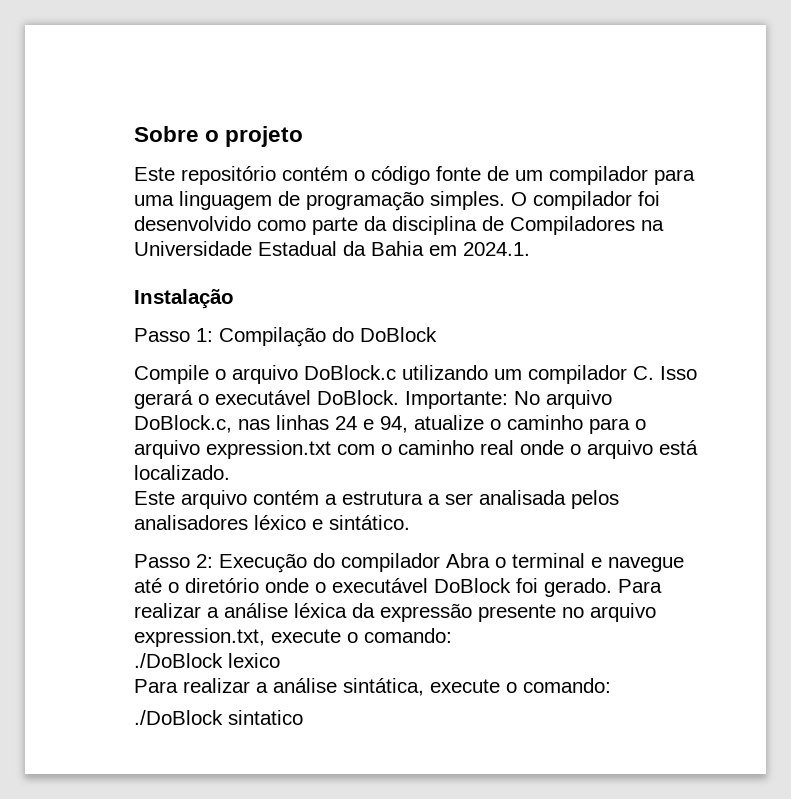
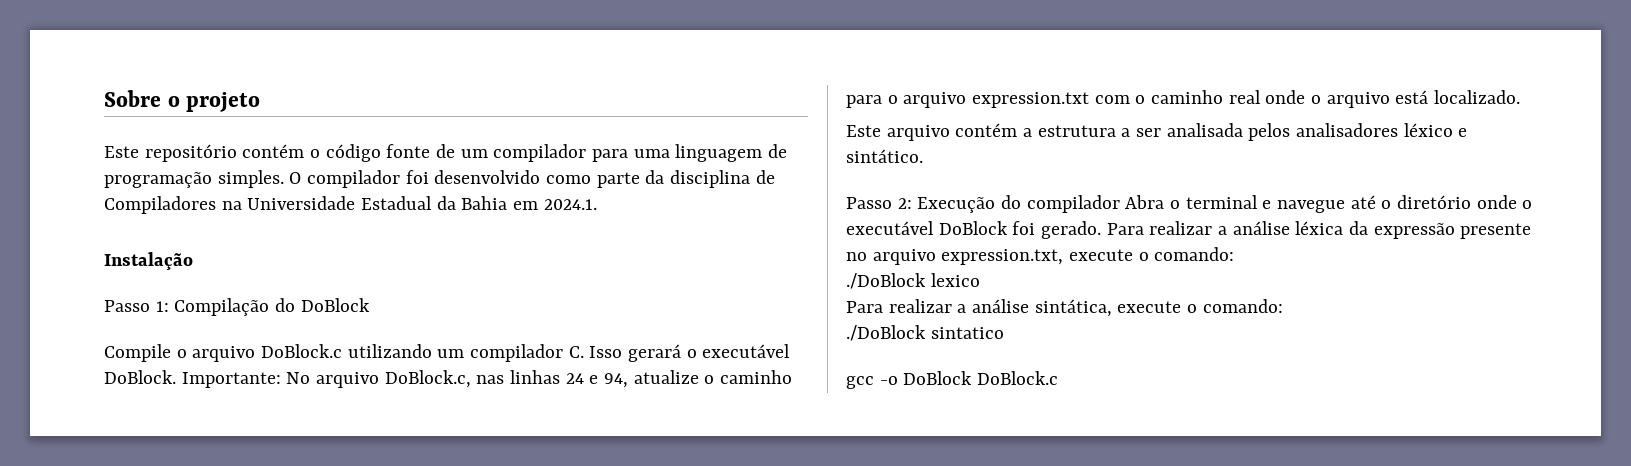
(303, 717) none -> [846,371,1059,389] // gcc -o DoBlock DoBlock.c

